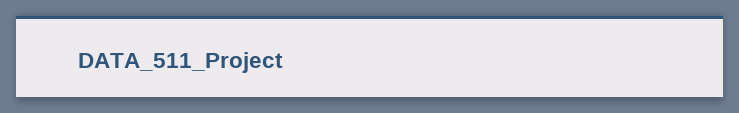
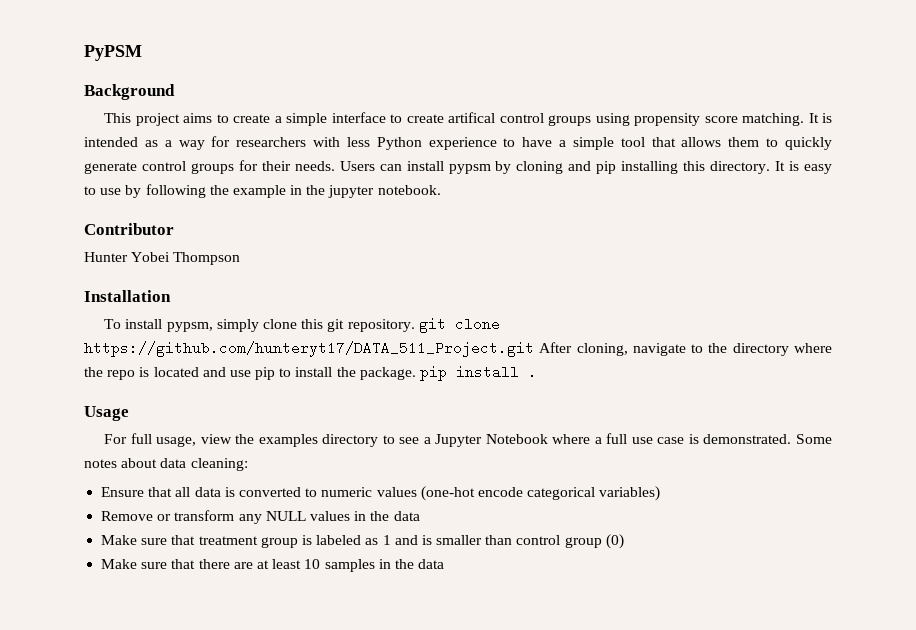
[78,52,283,73] DATA_511_Project -> [84,45,142,61] [84,84,175,100] [104,112,832,126] [84,136,833,150] [84,160,832,174] [84,184,441,198] [84,223,174,235] [84,252,241,265] [84,290,171,302] [104,317,500,333] [84,341,832,357] [84,365,538,381] [84,406,129,421] [104,433,832,447] [84,458,248,471] [101,486,661,501] [101,510,420,524] [101,534,624,549] [101,559,445,572] PyPSM // Background // This project aims to create a simple interface to create artifical control groups using propensity score matching. It is intended as a way for researchers with less Python experience to have a simple tool that allows them to quickly generate control groups for their needs. Users can install pypsm by cloning and pip installing this directory. It is easy to use by following the example in the jupyter notebook. // Contributor // Hunter Yobei Thompson // Installation // To install pypsm, simply clone this git repository. git clone https://github.com/hunteryt17/DATA_511_Project.git After cloning, navigate to the directory where the repo is located and use pip to install the package. pip install . // Usage // For full usage, view the examples directory to see a Jupyter Notebook where a full use case is demonstrated. Some notes about data cleaning: // Ensure that all data is converted to numeric values (one-hot encode categorical variables) // Remove or transform any NULL values in the data // Make sure that treatment group is labeled as 1 and is smaller than control group (0) // Make sure that there are at least 10 samples in the data

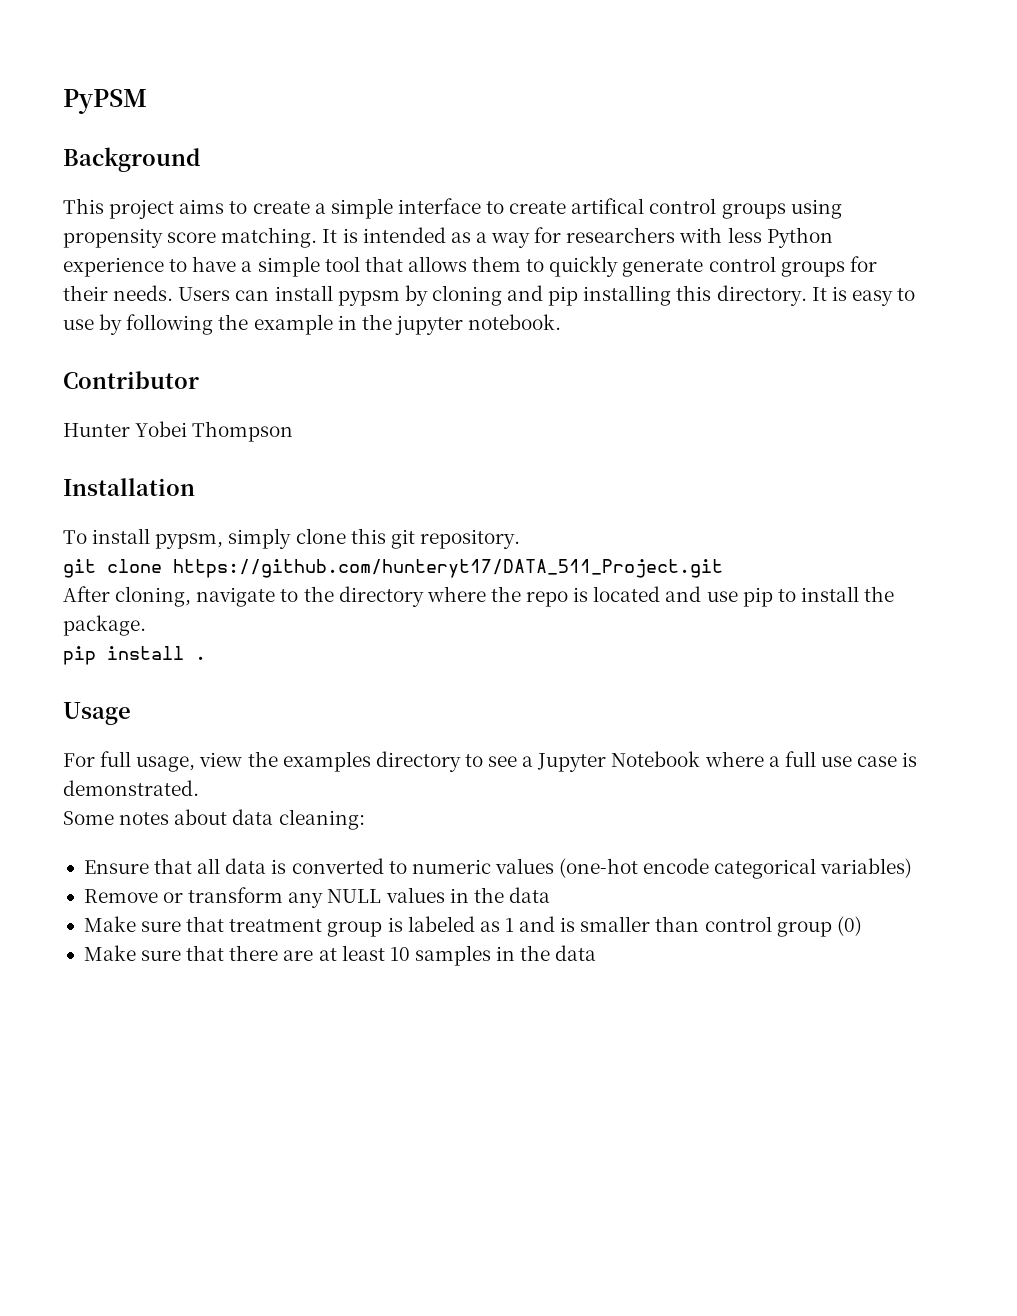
(415, 325) none -> (520, 539) //
(534, 349) none -> (723, 568) //
(416, 373) none -> (146, 625) //
(792, 439) none -> (199, 788) //

